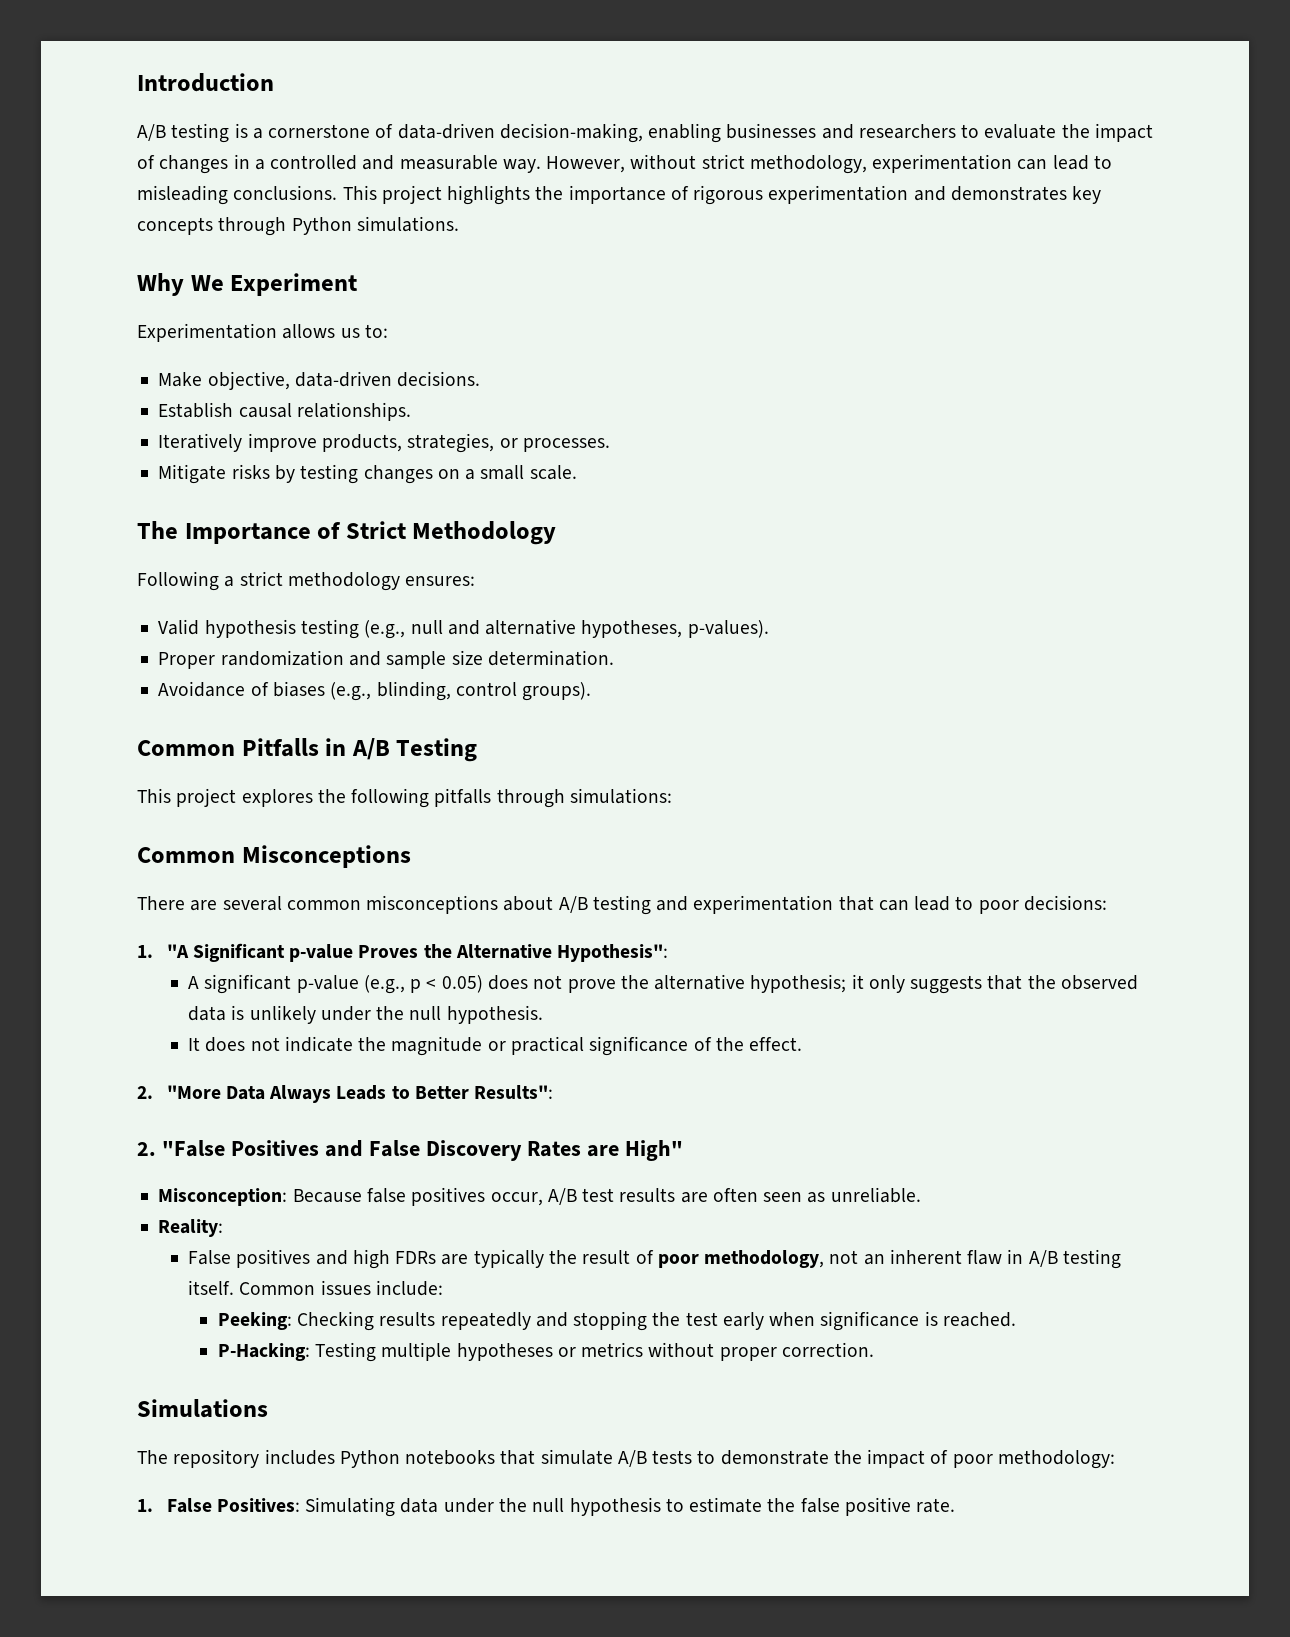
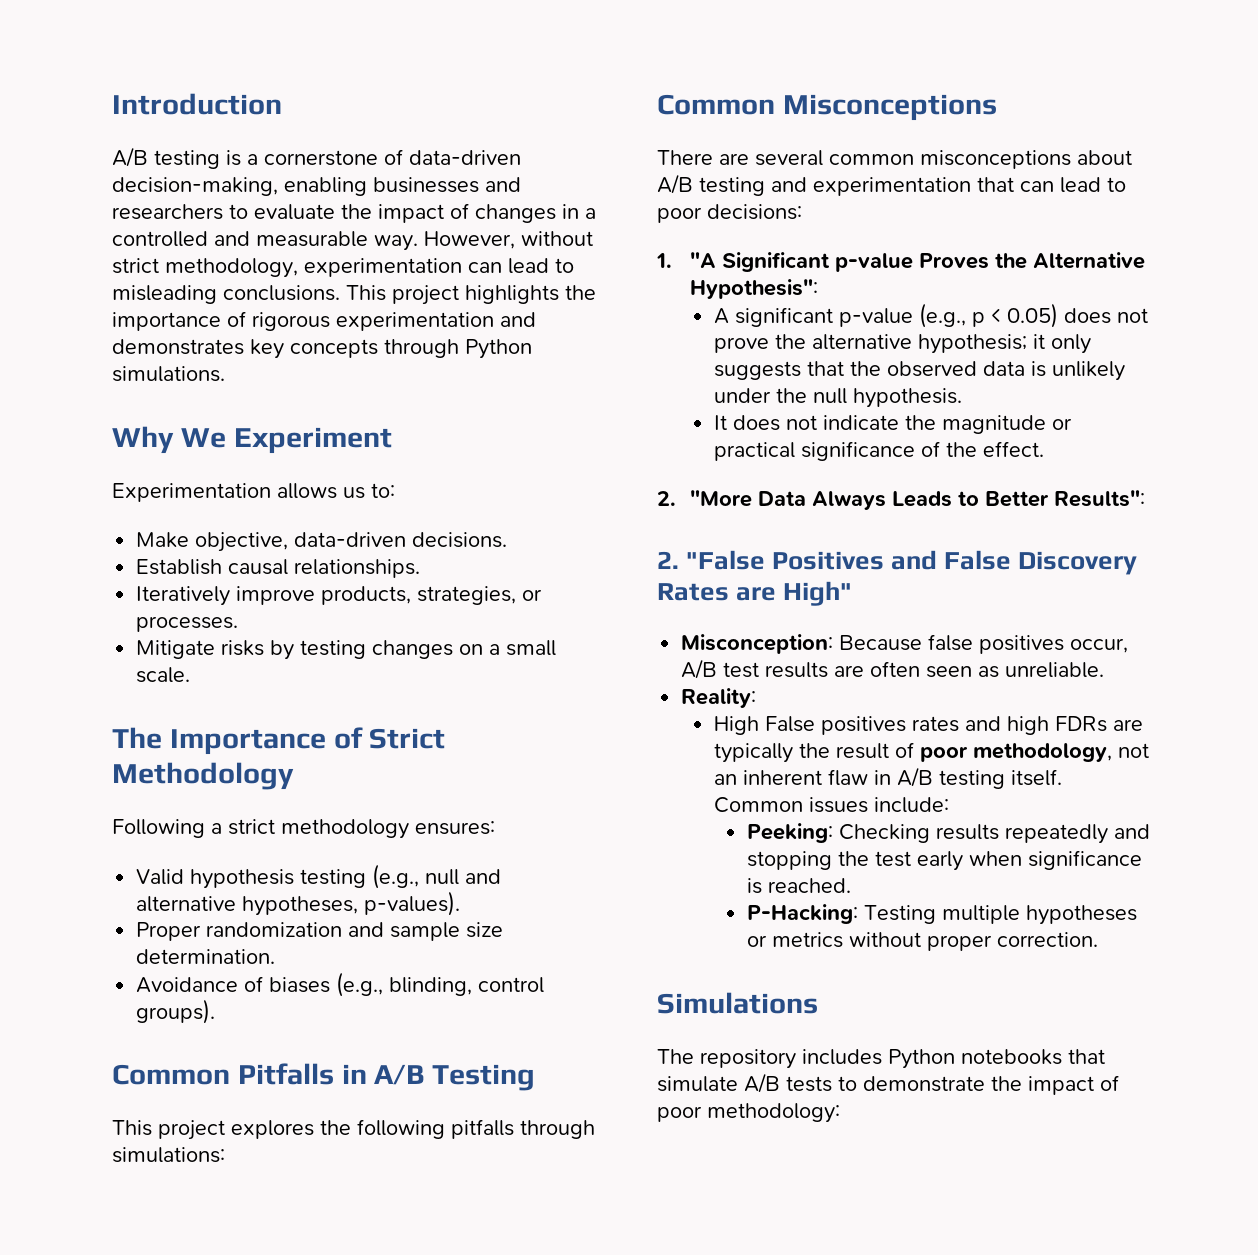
(224, 1228) none -> [714,716,760,735] High
(311, 1258) none -> [912,716,960,732] rates
[137,1497,956,1517] // 1. False Positives: Simulating data under the null hypothesis to estimate the false positive rate. -> (840, 1113) none

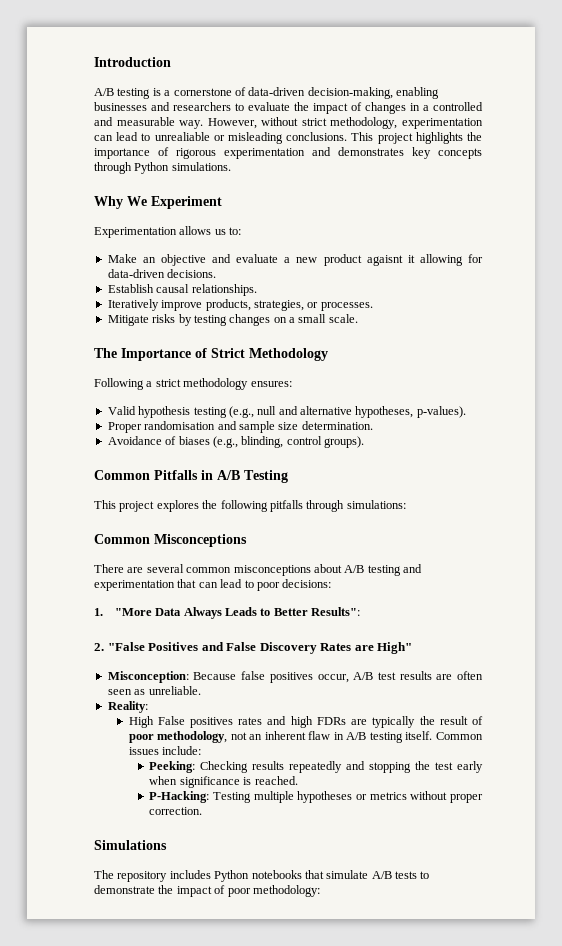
(574, 265) none -> [154,132,225,141] unrealiable or
[195,532,289,552] objective, -> [142,254,484,266] an objective and evaluate a new product agaisnt it allowing for
[206,922,343,937] randomization -> [144,421,216,430] randomisation
[689,252,1145,272] [689,279,818,299] [714,303,1149,328] [714,334,1092,354] [714,361,1126,381] [714,388,963,408] [714,415,1073,434] [714,441,1045,461] [657,491,676,506] "A Significant p-value Proves the Alternative Hypothesis": // A significant p-value (e.g., p < 0.05) does not prove the alternative hypothesis; it only suggests that the observed data is unlikely under the null hypothesis. // It does not indicate the magnitude or practical significance of the effect. // 2. -> (103, 612) none

